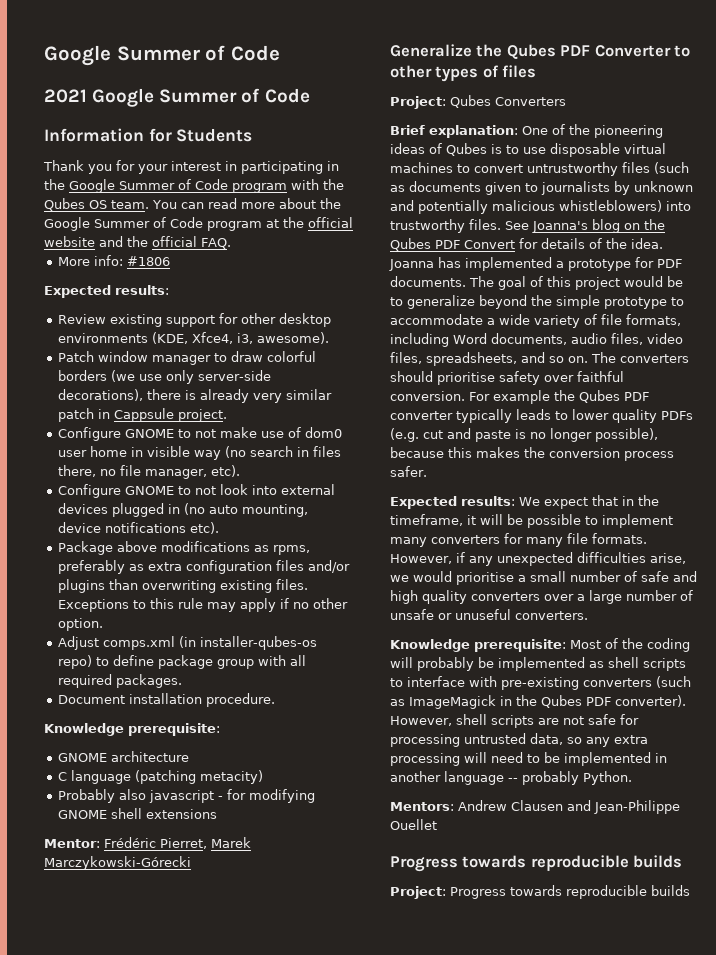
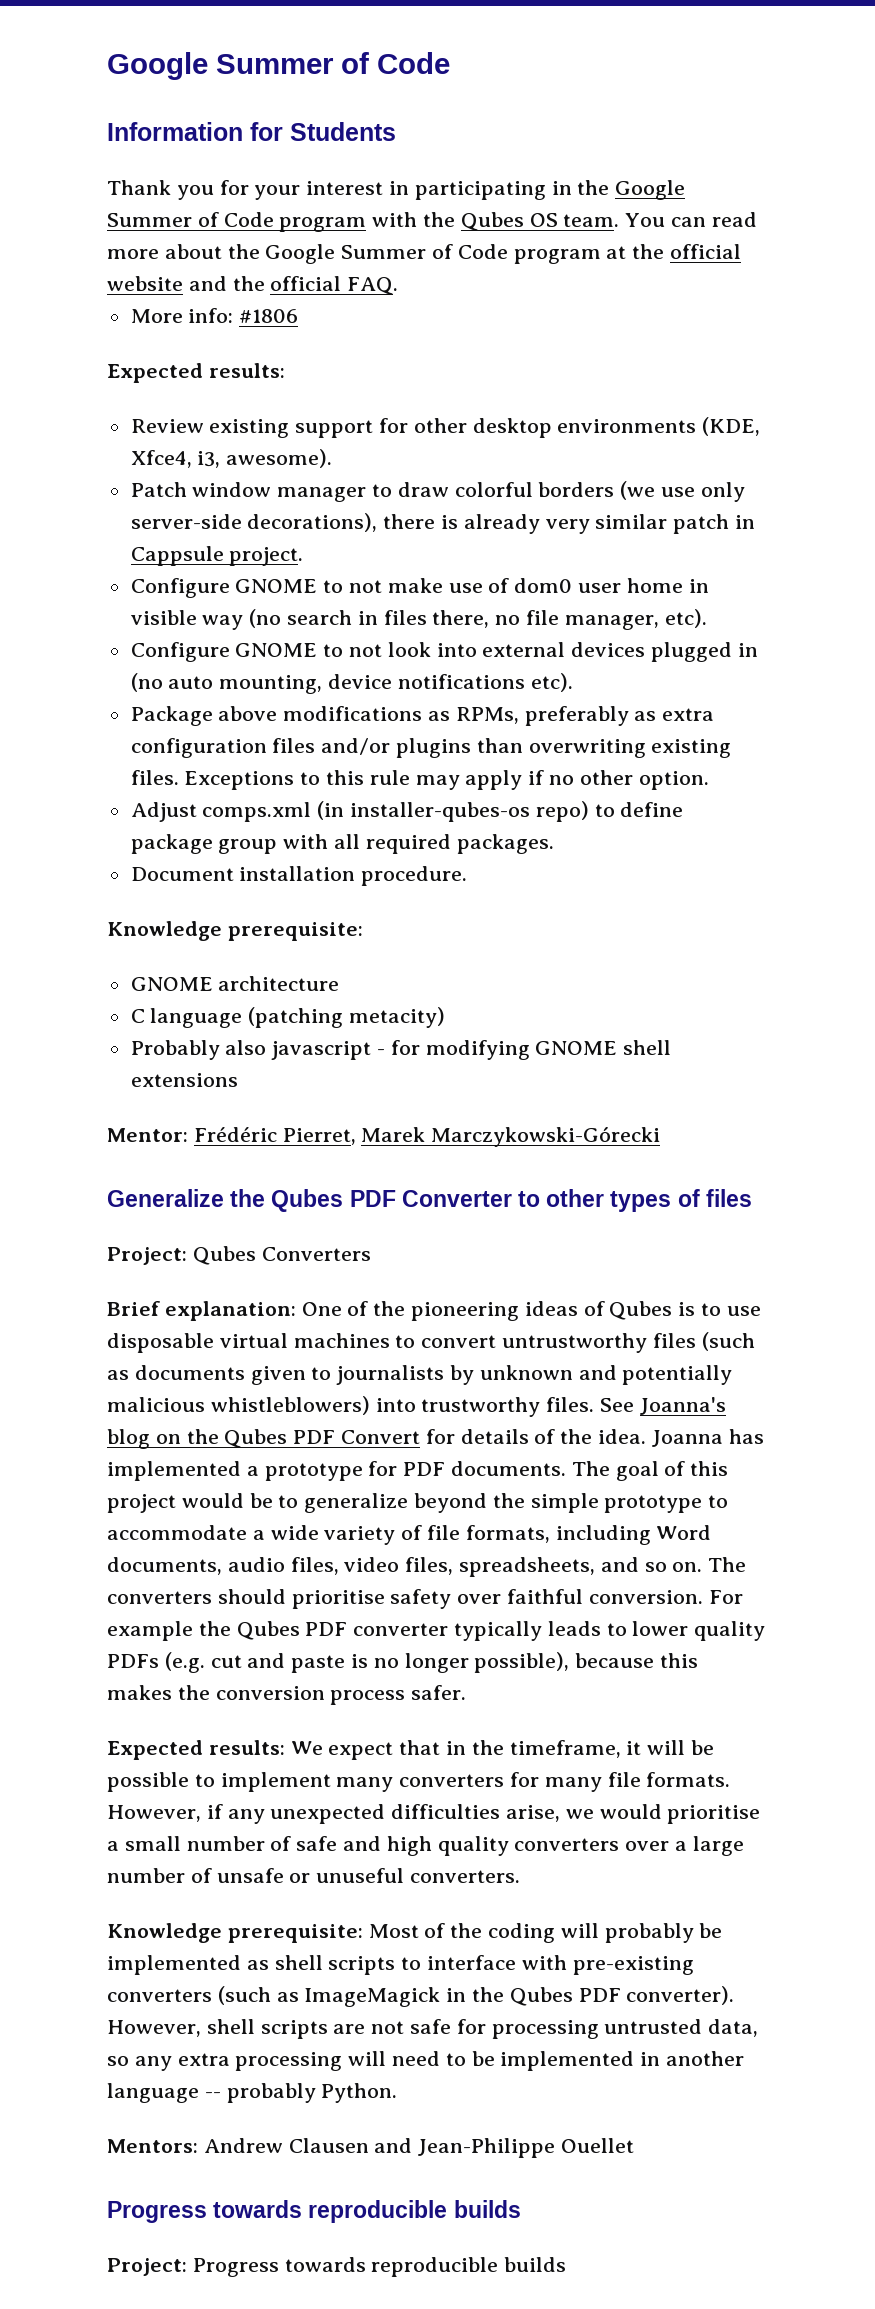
[44,45,280,66] [44,88,310,107] Google Summer of Code // 2021 Google Summer of Code -> [107,52,450,80] Google Summer of Code
[273,545,311,555] rpms, -> [455,707,519,724] RPMs,

